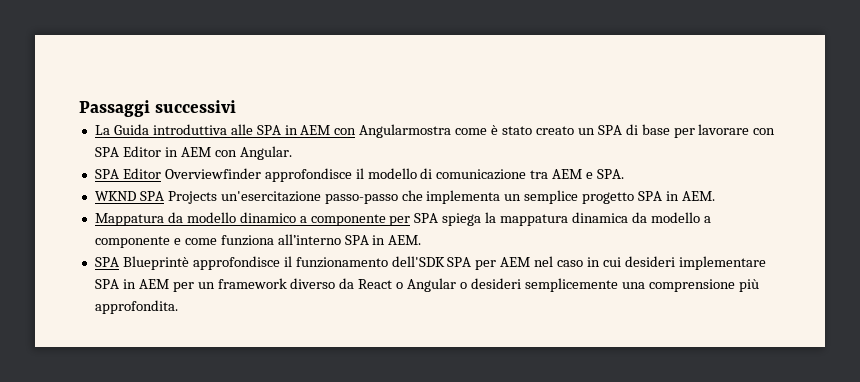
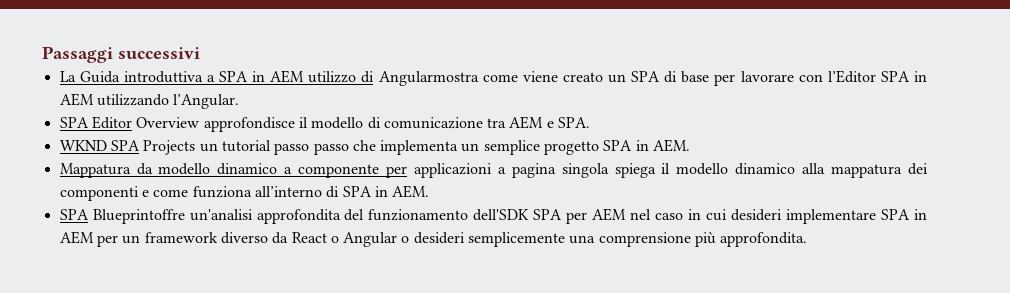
[230,124,533,138] alle SPA in AEM con Angularmostra come è stato -> [206,70,558,86] a SPA in AEM utilizzo di Angularmostra come viene
[94,146,292,160] [94,168,261,179] SPA Editor in AEM con Angular. // SPA Editor Overviewfinder -> [827,70,928,83] [59,93,240,109] [59,116,200,129] l’Editor SPA in AEM utilizzando l’Angular. // SPA Editor Overview
[220,191,398,204] un'esercitazione passo-passo -> [199,140,349,155] un tutorial passo passo
[414,212,711,226] [94,236,170,248] SPA spiega la mappatura dinamica da modello a componente -> [413,163,928,178] [59,186,139,201] applicazioni a pagina singola spiega il modello dinamico alla mappatura dei componenti
(341, 239) none -> [326,186,340,198] di
[122,256,292,270] Blueprintè approfondisce il -> [92,209,365,224] Blueprintoffre un'analisi approfondita del

